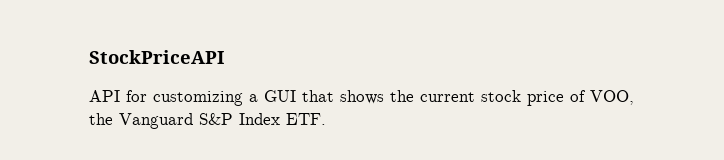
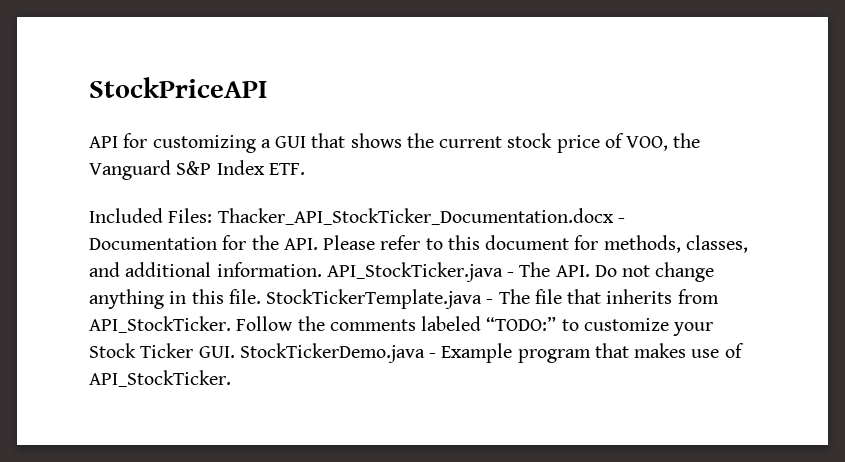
(326, 119) none -> [89,208,625,225] [89,235,748,253] [89,262,715,282] [89,289,719,309] [89,316,714,336] [89,343,744,363] [89,370,231,387] // Included Files: Thacker_API_StockTicker_Documentation.docx - Documentation for the API. Please refer to this document for methods, classes, and additional information. API_StockTicker.java - The API. Do not change anything in this file. StockTickerTemplate.java - The file that inherits from API_StockTicker. Follow the comments labeled “TODO:” to customize your Stock Ticker GUI. StockTickerDemo.java - Example program that makes use of API_StockTicker.

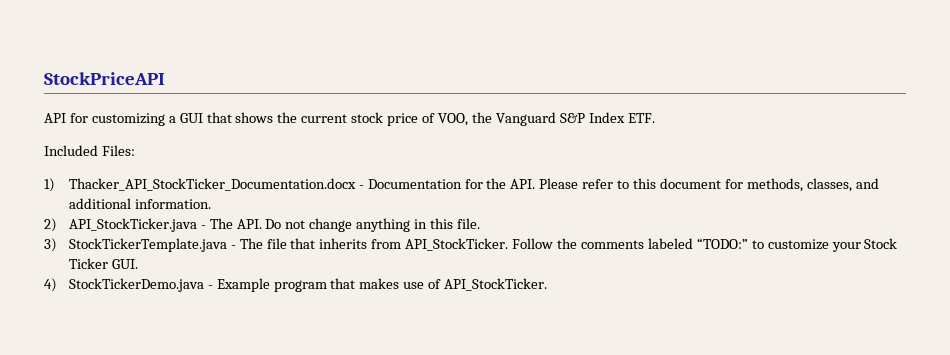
(213, 215) none -> [44,178,55,192] // 1)
(322, 269) none -> [44,218,57,232] // 2)
(261, 296) none -> [44,238,57,252] // 3)
(235, 352) none -> [44,278,57,292] // 4)

